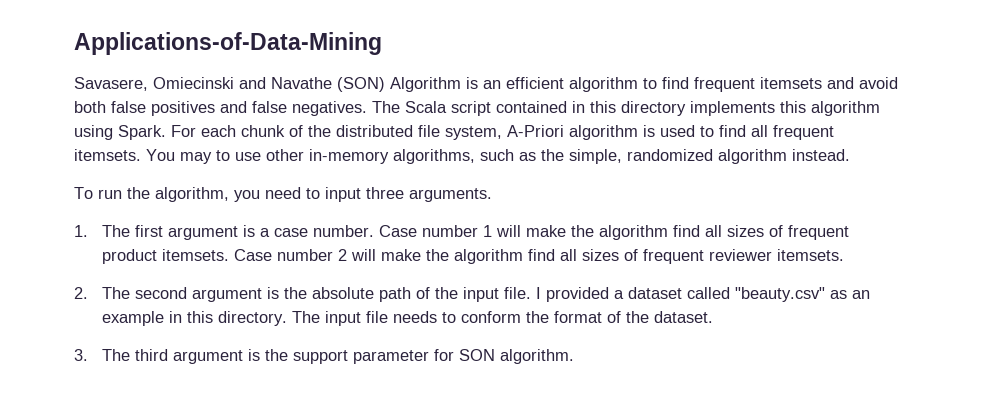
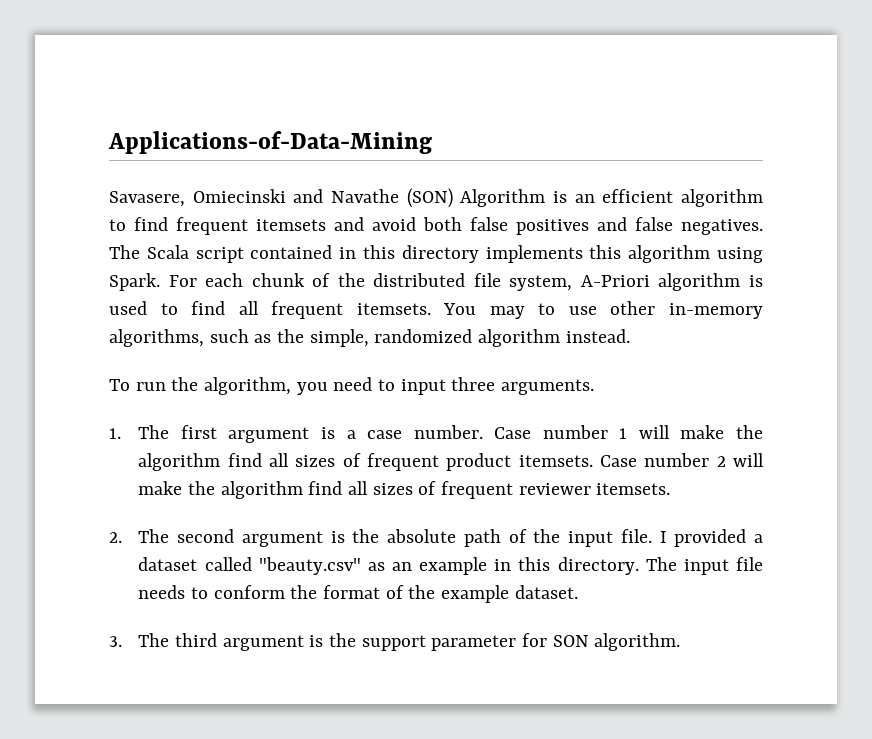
(650, 317) none -> [441,585,510,603] example

